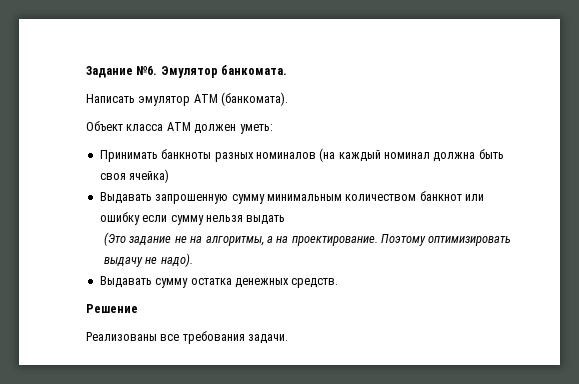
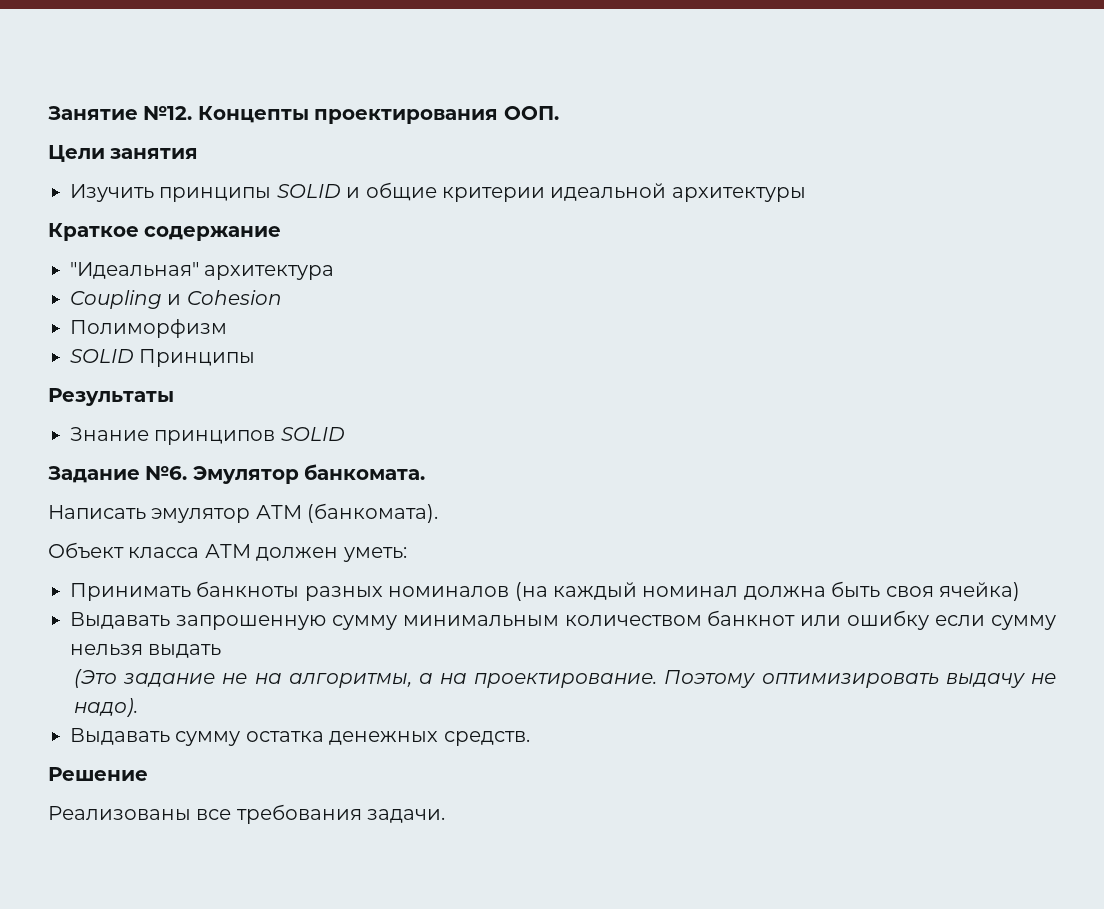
(86, 72) none -> [48,106,559,124] [48,145,199,162] [70,182,806,202] [48,223,282,241] [70,262,335,280] [70,290,282,309] [70,319,227,338] [70,349,256,367] [48,388,174,406] [70,427,345,445] Занятие №12. Концепты проектирования ООП. // Цели занятия // Изучить принципы SOLID и общие критерии идеальной архитектуры // Краткое содержание // "Идеальная" архитектура // Coupling и Cohesion // Полиморфизм // SOLID Принципы // Результаты // Знание принципов SOLID //

